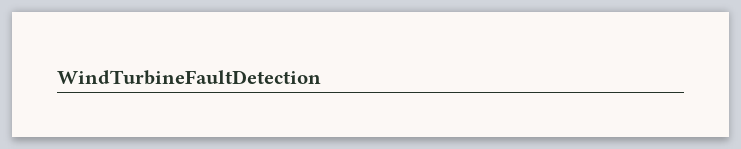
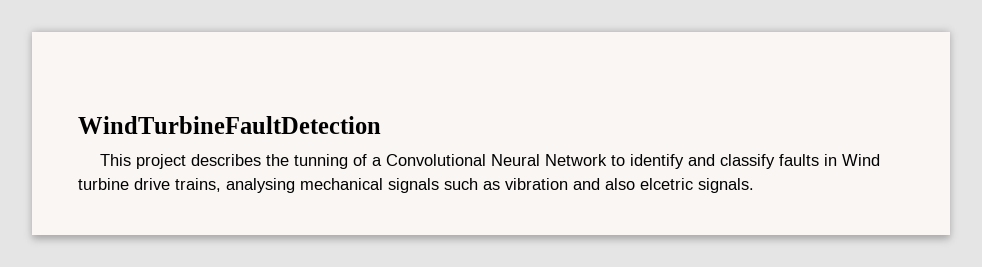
(321, 77) none -> [99,154,880,169] [78,178,754,193] // This project describes the tunning of a Convolutional Neural Network to identify and classify faults in Wind turbine drive trains, analysing mechanical signals such as vibration and also elcetric signals.

